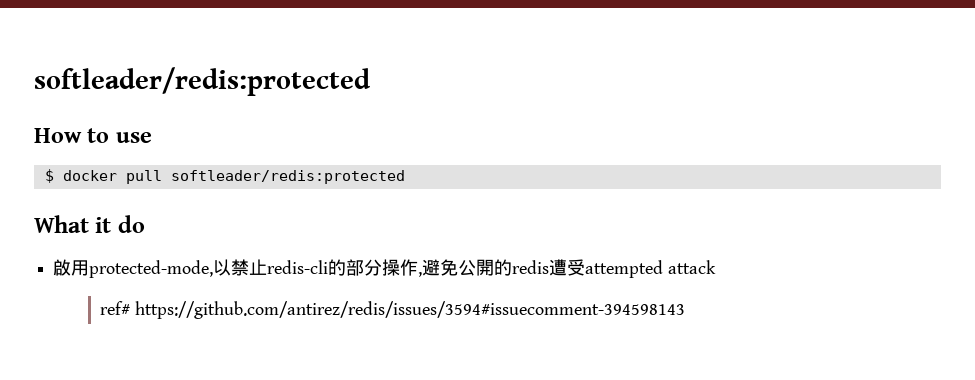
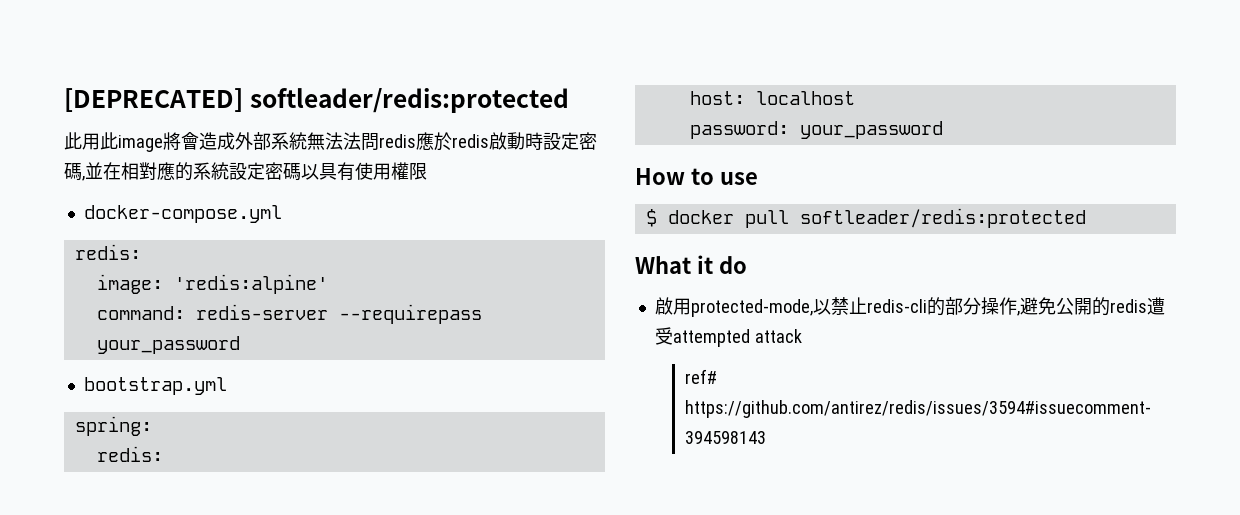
[34,67,371,96] softleader/redis:protected -> [64,88,569,113] [64,132,597,152] [64,162,427,181] [83,205,282,223] [74,244,141,260] [96,274,328,294] [96,304,482,324] [96,336,240,354] [83,377,227,395] [74,416,152,436] [96,446,163,462] [689,91,855,105] [689,121,943,139] [DEPRECATED] softleader/redis:protected // 此用此image將會造成外部系統無法法問redis應於redis啟動時設定密碼,並在相對應的系統設定密碼以具有使用權限 // docker-compose.yml // redis: // image: 'redis:alpine' // command: redis-server --requirepass your_password // bootstrap.yml // spring: // redis: // host: localhost // password: your_password

